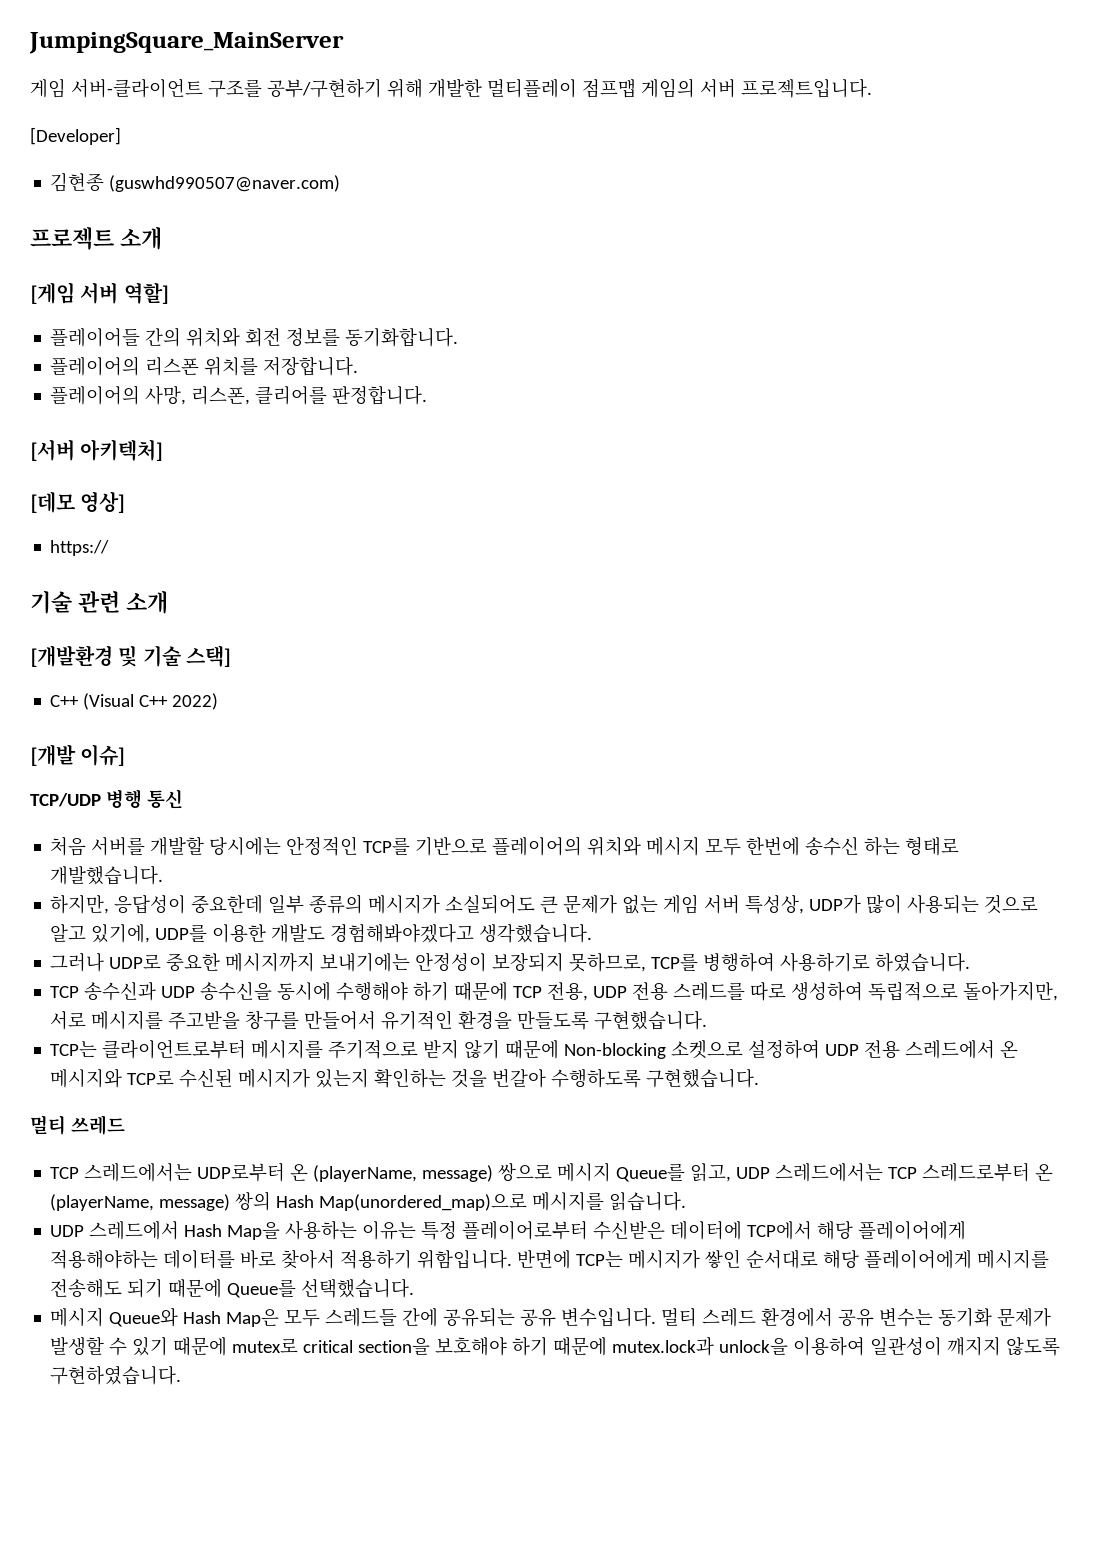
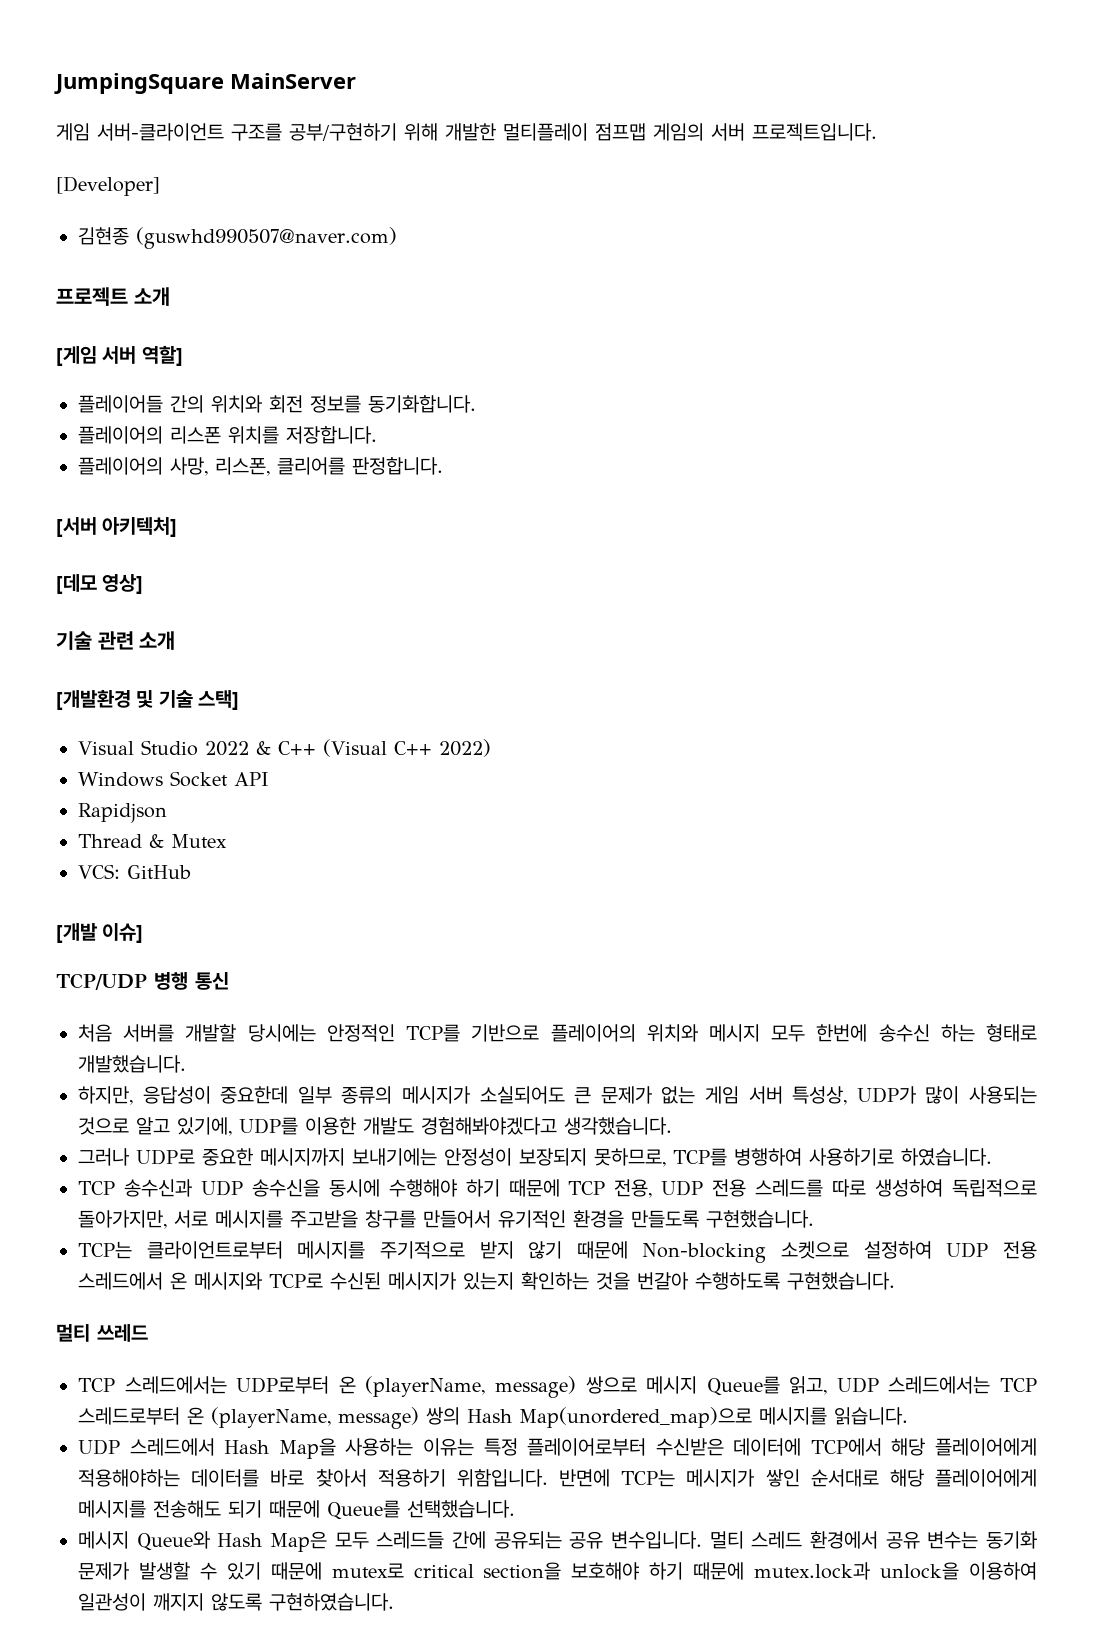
[29,32,344,54] JumpingSquare_MainServer -> [54,73,356,94] JumpingSquare MainServer
[50,540,110,556] // https:// -> (144, 584) none
(232, 656) none -> [78,740,271,756] Visual Studio 2022 &
(219, 701) none -> [78,771,269,787] [78,803,167,823] [78,834,227,848] [78,864,191,879] // Windows Socket API // Rapidjson // Thread & Mutex // VCS: GitHub

